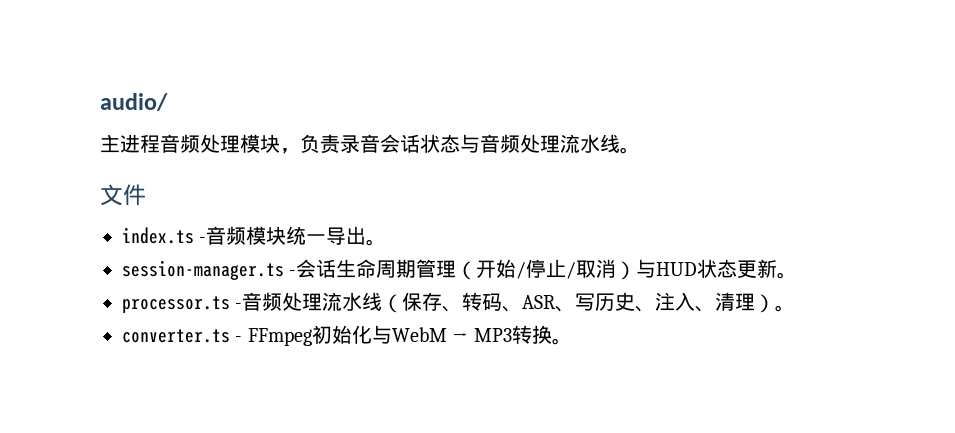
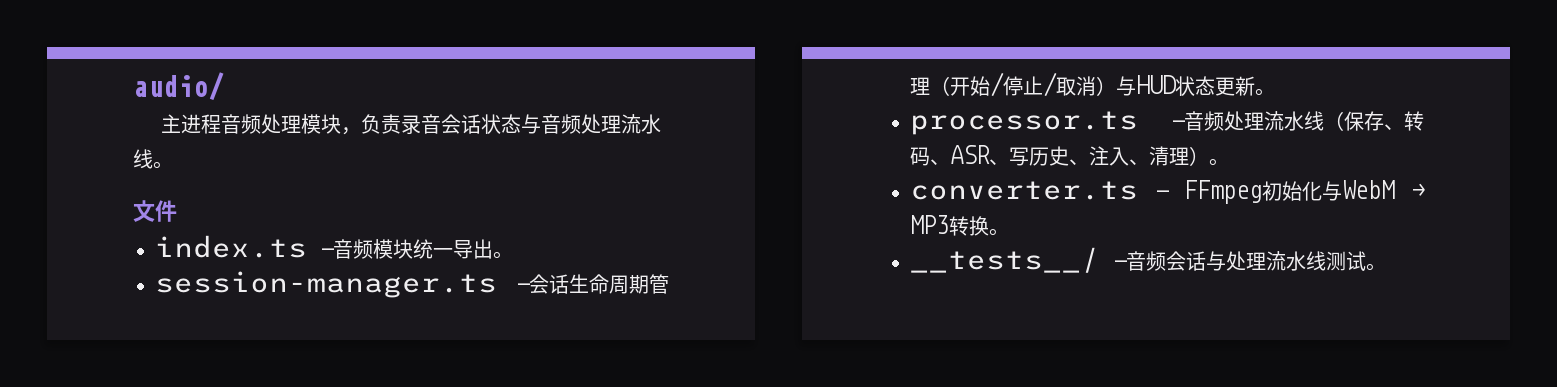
(572, 341) none -> [910,247,1386,273] // __tests__/ -音频会话与处理流水线测试。

